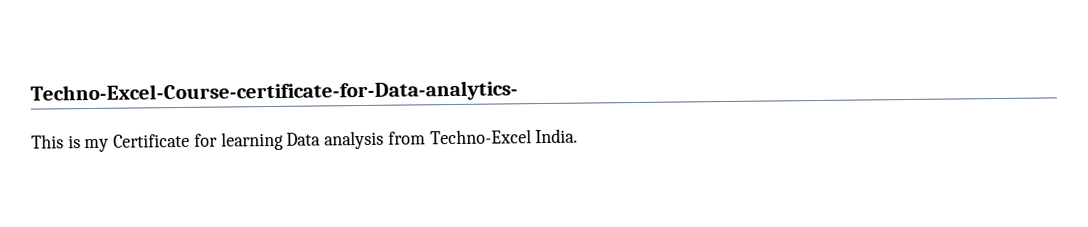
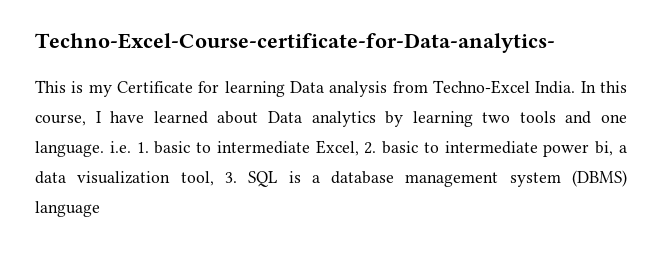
(579, 136) none -> [580,81,627,93] [35,111,627,127] [35,140,627,157] [35,170,627,187] [35,201,100,217] In this course, I have learned about Data analytics by learning two tools and one language. i.e. 1. basic to intermediate Excel, 2. basic to intermediate power bi, a data visualization tool, 3. SQL is a database management system (DBMS) language

